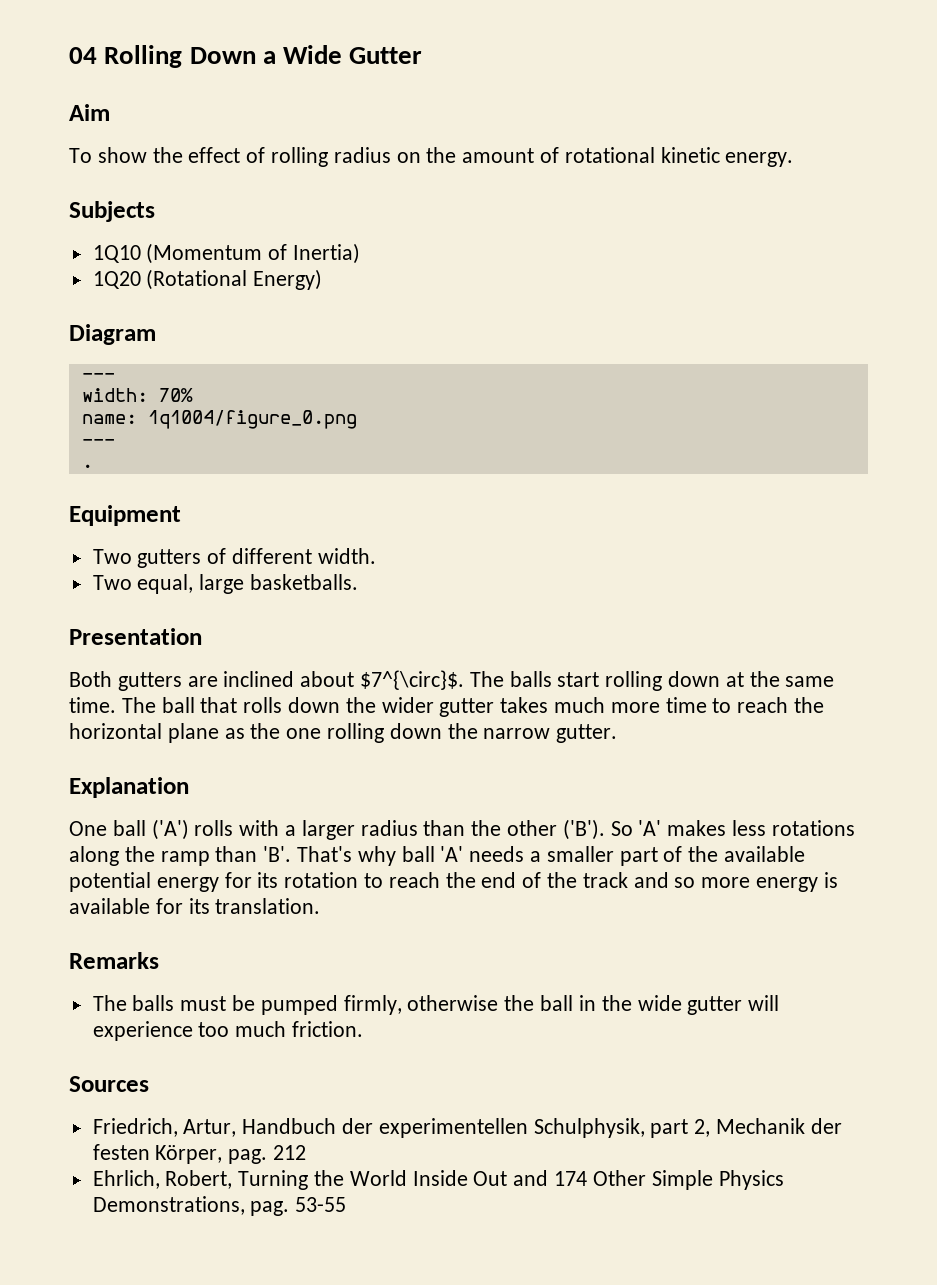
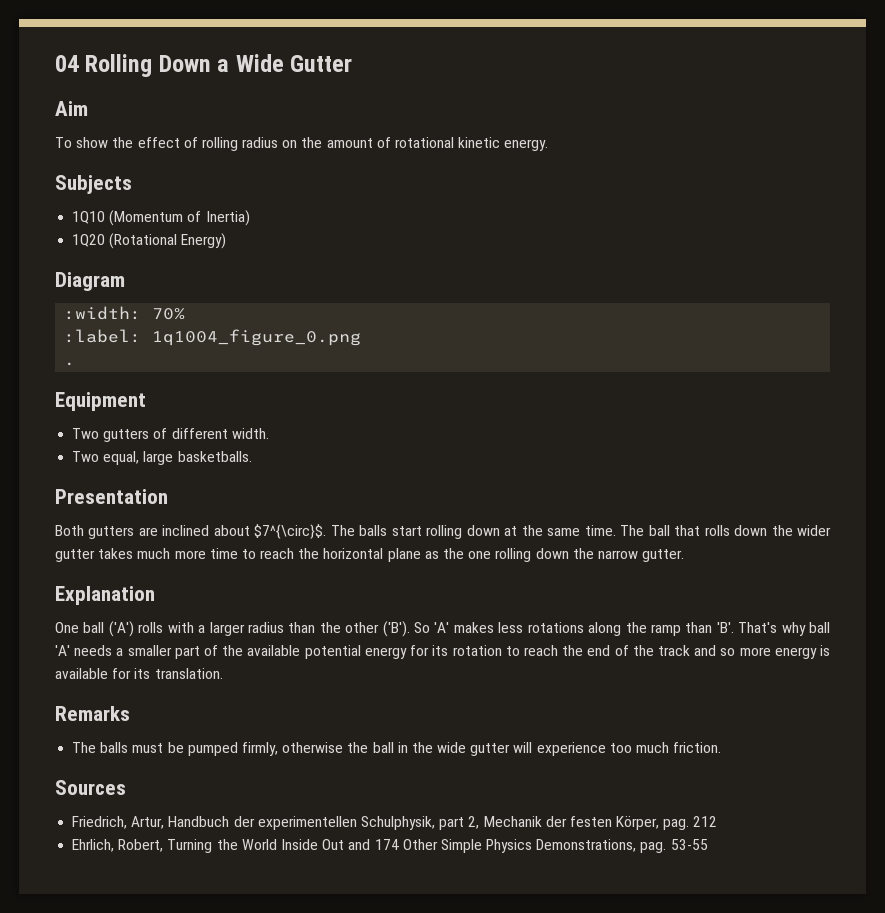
[81,373,115,380] [81,388,148,402] --- // width: -> [64,306,142,320] :width:
[81,410,357,429] [81,439,115,446] name: 1q1004/figure_0.png // --- -> [64,329,362,346] :label: 1q1004_figure_0.png

